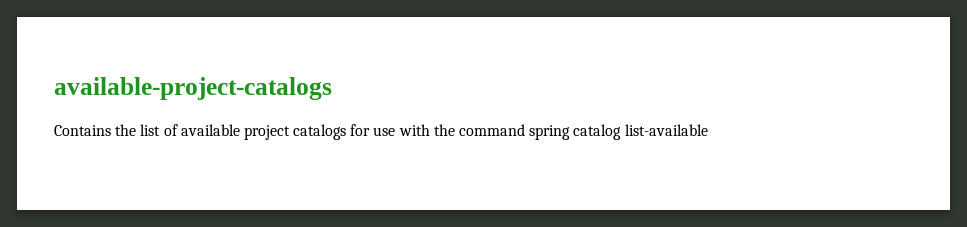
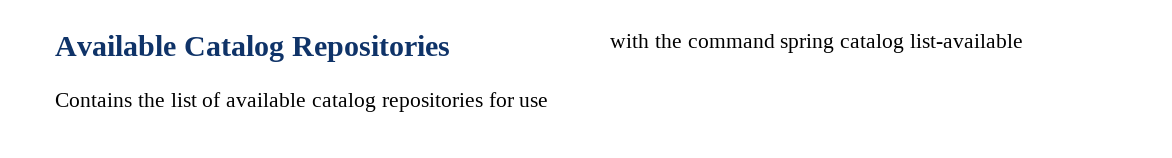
[54,77,332,100] available-project-catalogs -> [55,35,451,62] Available Catalog Repositories
[243,124,347,140] project catalogs -> [312,93,483,112] catalog repositories

